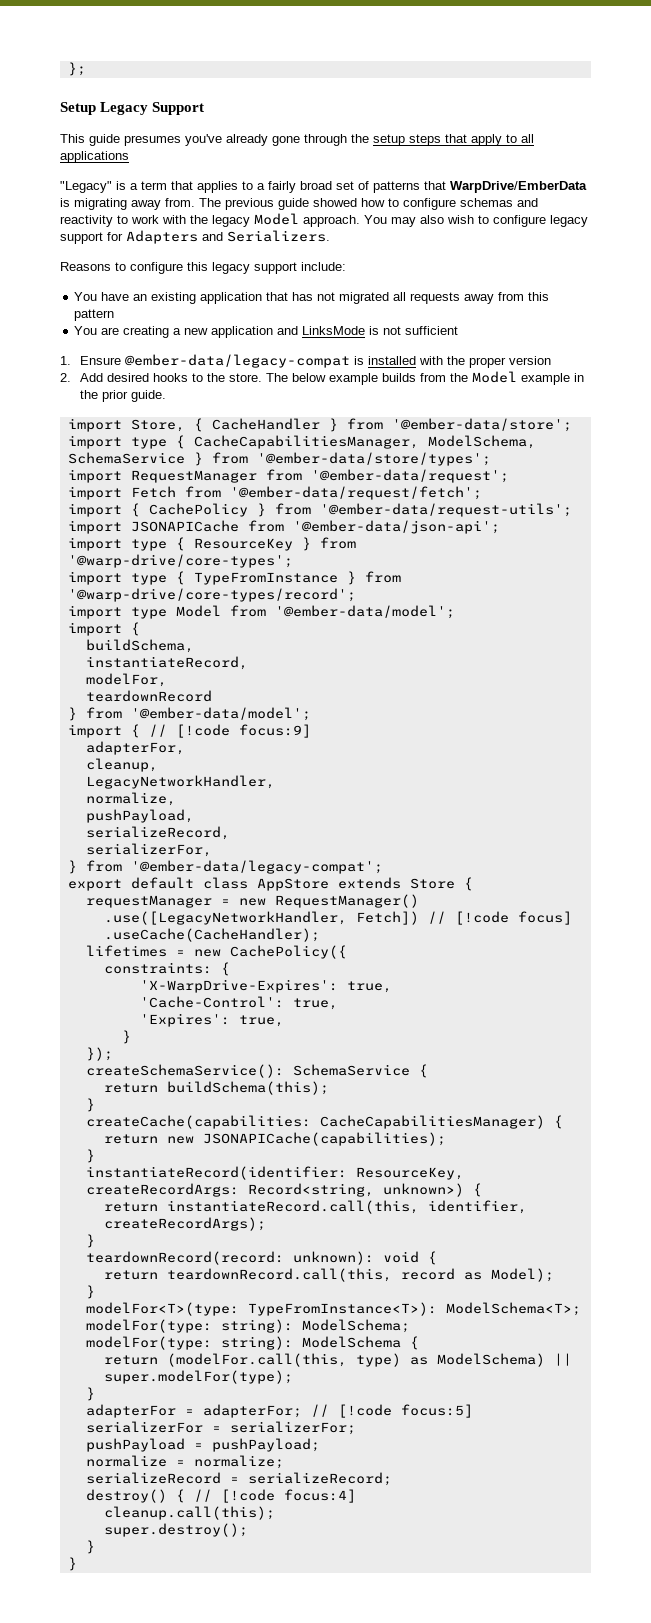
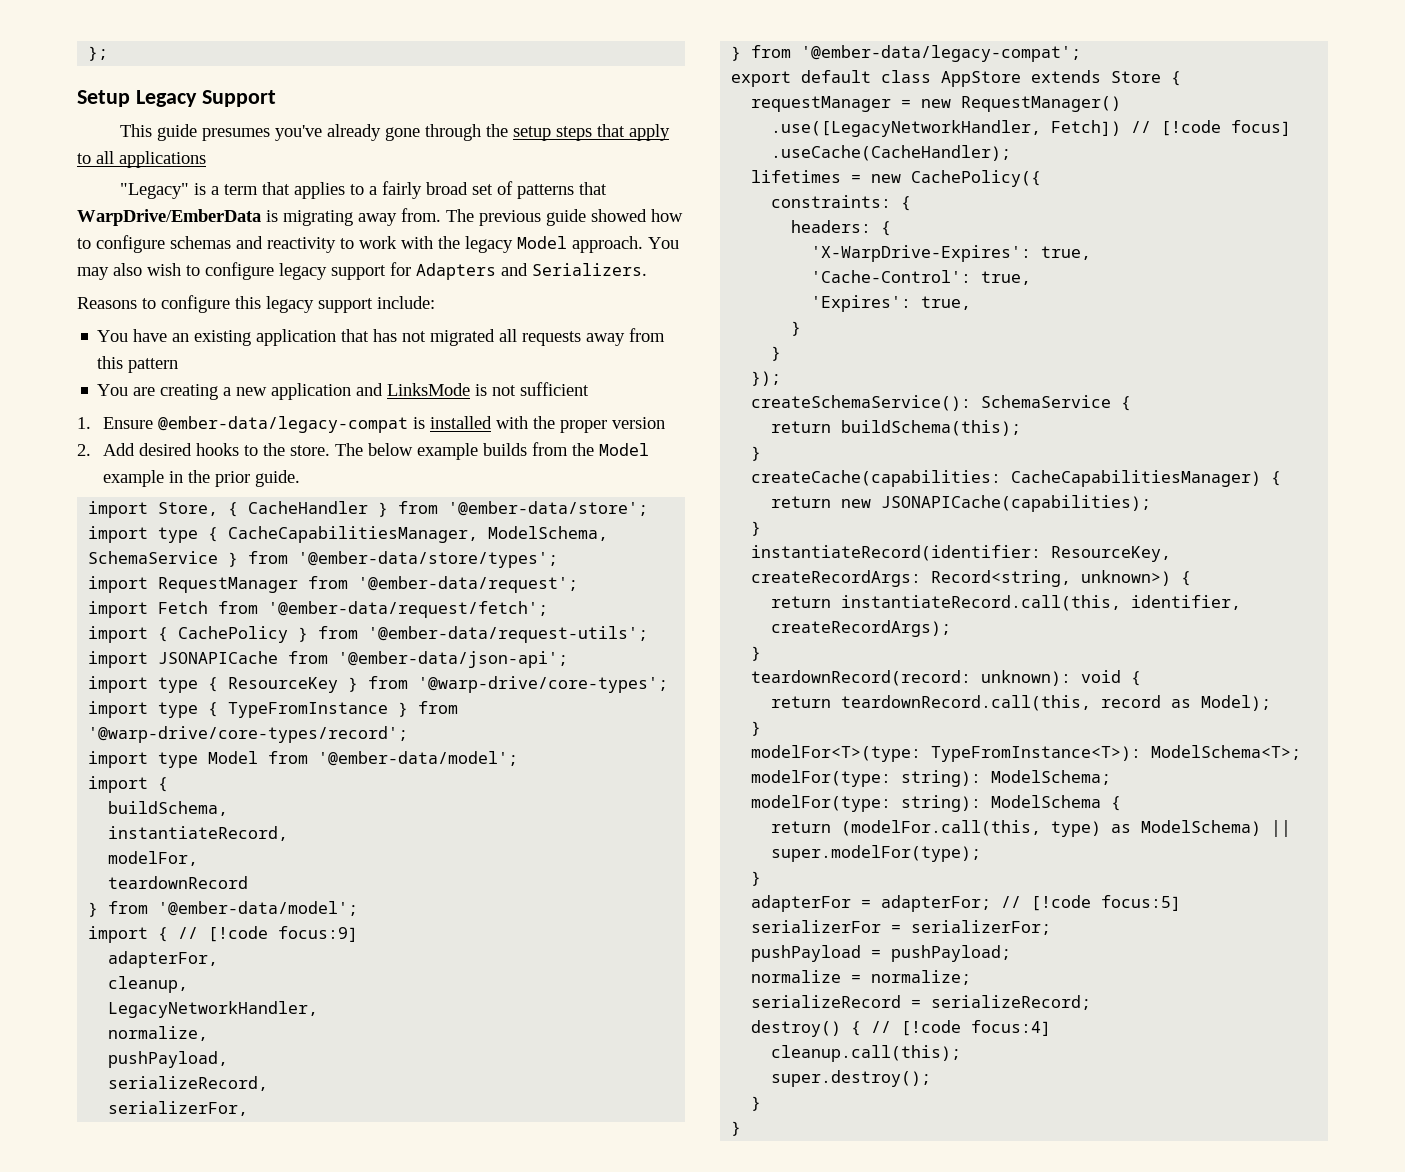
(230, 969) none -> [791,220,892,236] // headers: {
(131, 1037) none -> [771,346,782,361] // }

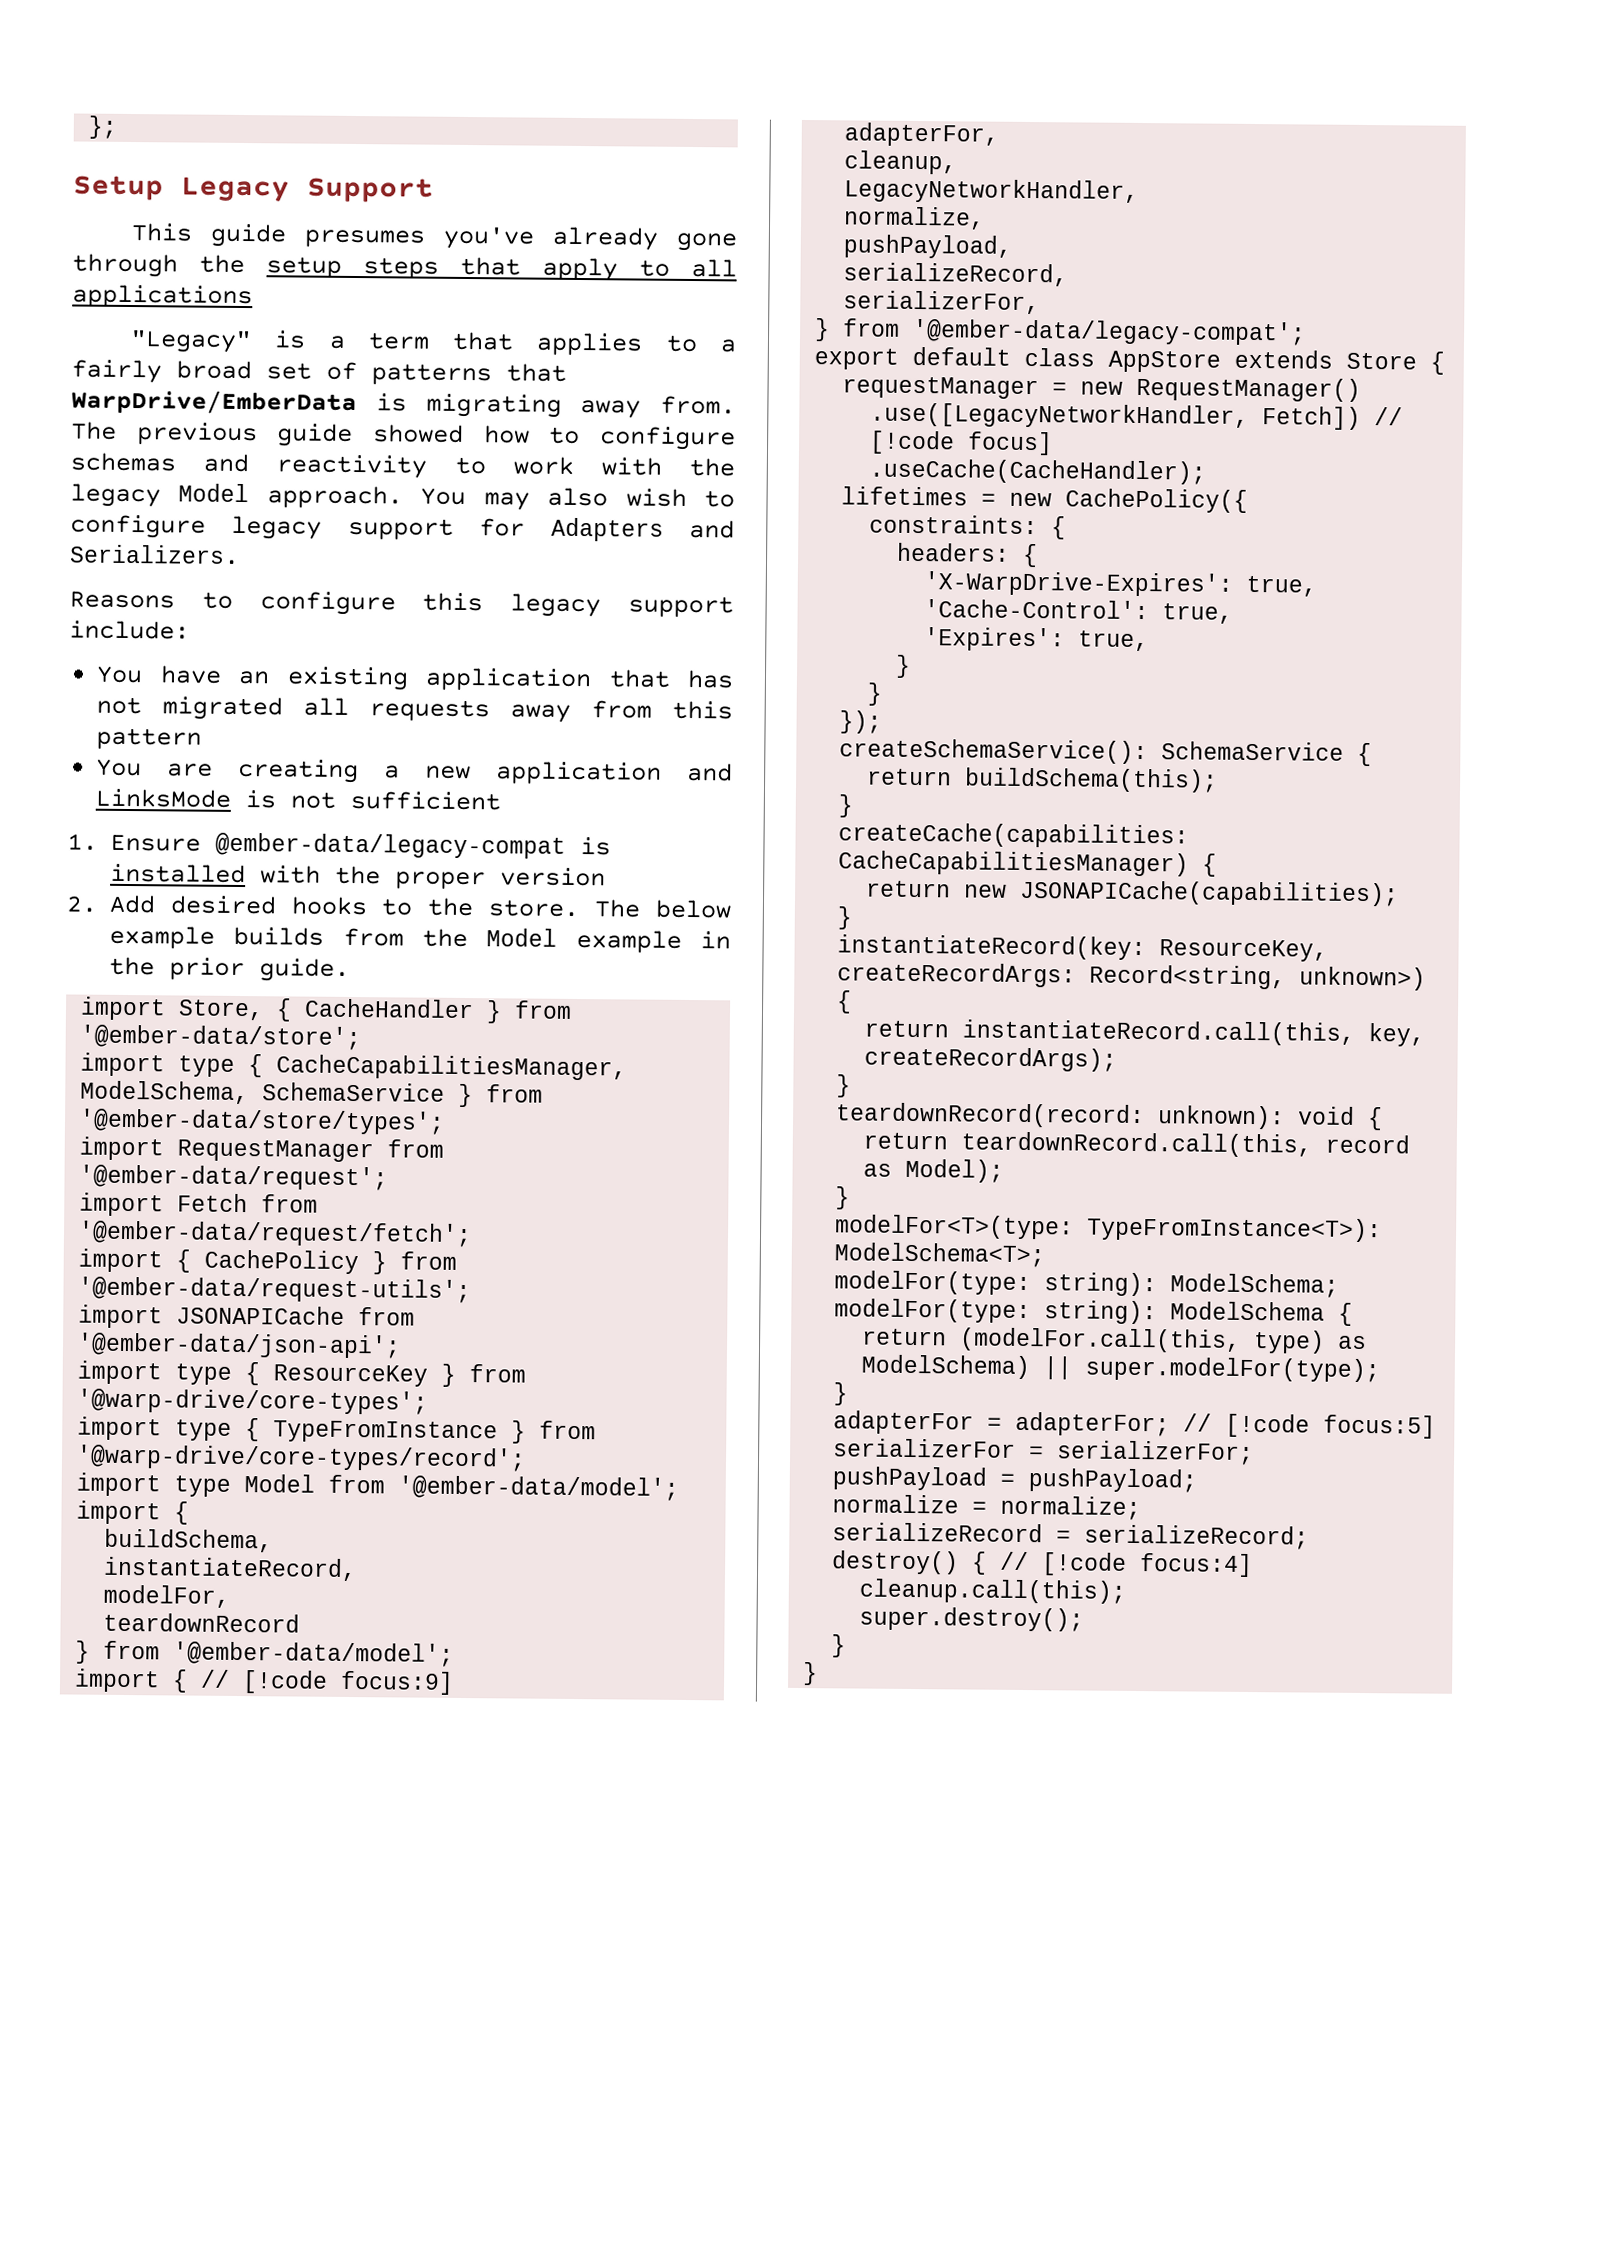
[751,545,1042,561] instantiateRecord(identifier: -> [837,934,1147,961] instantiateRecord(key:
[1131,595,1242,610] identifier, -> [1368,1023,1426,1047] key,

